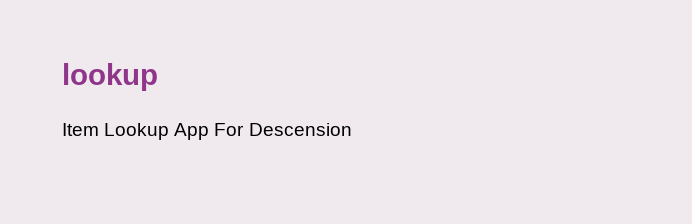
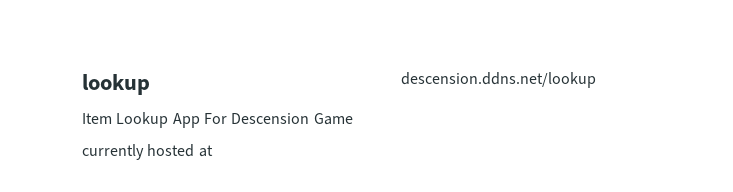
(352, 129) none -> [313,113,353,125] [82,144,213,160] [401,72,596,88] Game // currently hosted at descension.ddns.net/lookup

